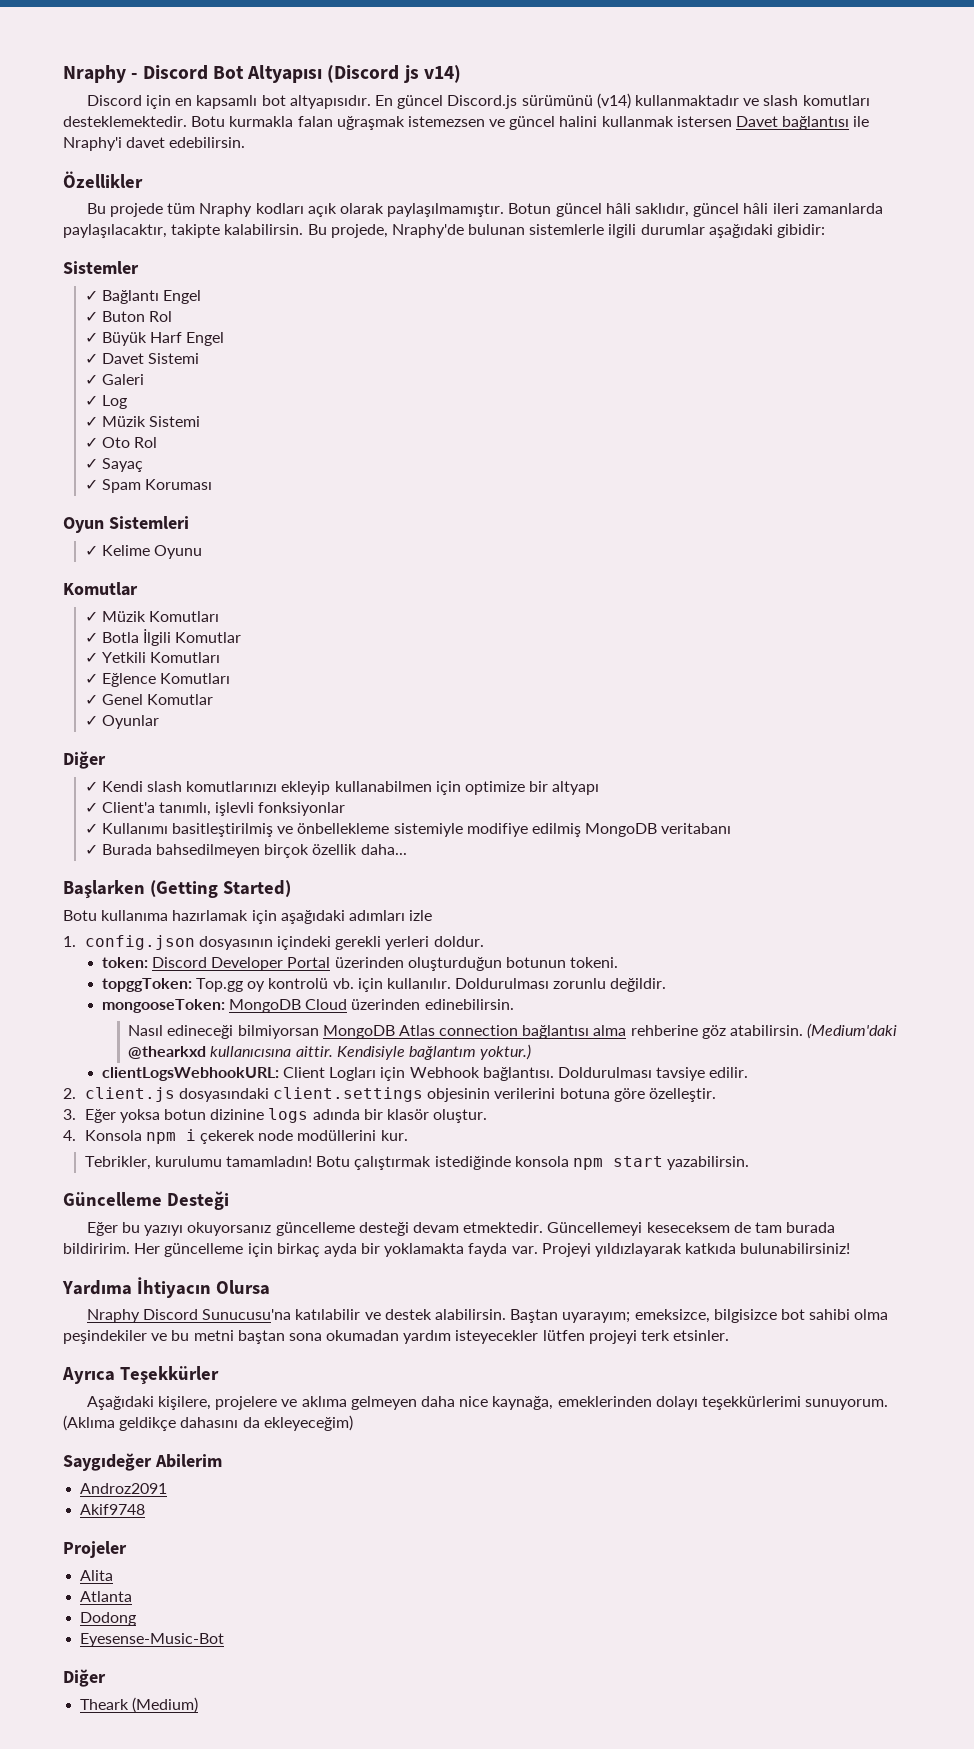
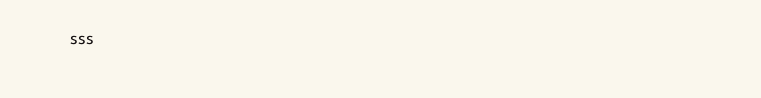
[63,65,461,83] [86,93,870,109] [63,116,870,130] [63,137,246,151] [63,171,143,188] [86,203,883,217] [63,224,826,238] [63,261,139,274] [84,290,202,304] [84,311,173,322] [84,332,225,346] [84,353,200,364] [84,374,144,385] [84,395,127,409] [84,416,201,427] [84,437,158,448] [84,458,143,472] [84,479,213,493] [63,516,189,533] [84,545,203,559] [63,582,138,596] [84,611,220,622] [84,629,242,646] [84,652,221,663] [84,673,231,687] [84,694,214,705] [84,715,159,729] [63,751,106,769] [84,781,600,795] [84,802,346,816] [84,823,732,837] [84,844,407,858] [63,880,291,899] [63,910,433,924] [63,935,484,950] [101,957,619,971] [101,978,667,992] [101,999,514,1013] [128,1023,898,1039] [128,1044,532,1060] [101,1067,749,1081] [63,1087,717,1102] [63,1108,488,1123] [63,1129,408,1144] [84,1156,750,1170] [63,1191,229,1210] [86,1222,836,1236] [63,1243,851,1257] [62,1277,270,1298] [86,1309,889,1323] [63,1330,730,1344] [62,1366,219,1385] [86,1396,889,1410] [63,1415,353,1431] [63,1453,222,1471] [80,1483,168,1494] [80,1504,146,1515] [63,1541,127,1558] [80,1570,114,1581] [80,1591,133,1602] [80,1612,137,1626] [80,1633,225,1647] [63,1669,106,1687] [80,1697,199,1713] Nraphy - Discord Bot Altyapısı (Discord js v14) // Discord için en kapsamlı bot altyapısıdır. En güncel Discord.js sürümünü (v14) kullanmaktadır ve slash komutları desteklemektedir. Botu kurmakla falan uğraşmak istemezsen ve güncel halini kullanmak istersen Davet bağlantısı ile Nraphy'i davet edebilirsin. // Özellikler // Bu projede tüm Nraphy kodları açık olarak paylaşılmamıştır. Botun güncel hâli saklıdır, güncel hâli ileri zamanlarda paylaşılacaktır, takipte kalabilirsin. Bu projede, Nraphy'de bulunan sistemlerle ilgili durumlar aşağıdaki gibidir: // Sistemler // ✓ Bağlantı Engel // ✓ Buton Rol // ✓ Büyük Harf Engel // ✓ Davet Sistemi // ✓ Galeri // ✓ Log // ✓ Müzik Sistemi // ✓ Oto Rol // ✓ Sayaç // ✓ Spam Koruması // Oyun Sistemleri // ✓ Kelime Oyunu // Komutlar // ✓ Müzik Komutları // ✓ Botla İlgili Komutlar // ✓ Yetkili Komutları // ✓ Eğlence Komutları // ✓ Genel Komutlar // ✓ Oyunlar // Diğer // ✓ Kendi slash komutlarınızı ekleyip kullanabilmen için optimize bir altyapı // ✓ Client'a tanımlı, işlevli fonksiyonlar // ✓ Kullanımı basitleştirilmiş ve önbellekleme sistemiyle modifiye edilmiş MongoDB veritabanı // ✓ Burada bahsedilmeyen birçok özellik daha... // Başlarken (Getting Started) // Botu kullanıma hazırlamak için aşağıdaki adımları izle // 1. config.json dosyasının içindeki gerekli yerleri doldur. // token: Discord Developer Portal üzerinden oluşturduğun botunun tokeni. // topggToken: Top.gg oy kontrolü vb. için kullanılır. Doldurulması zorunlu değildir. // mongooseToken: MongoDB Cloud üzerinden edinebilirsin. // Nasıl edineceği bilmiyorsan MongoDB Atlas connection bağlantısı alma rehberine göz atabilirsin. (Medium'daki @thearkxd kullanıcısına aittir. Kendisiyle bağlantım yoktur.) // clientLogsWebhookURL: Client Logları için Webhook bağlantısı. Doldurulması tavsiye edilir. // 2. client.js dosyasındaki client.settings objesinin verilerini botuna göre özelleştir. // 3. Eğer yoksa botun dizinine logs adında bir klasör oluştur. // 4. Konsola npm i çekerek node modüllerini kur. // Tebrikler, kurulumu tamamladın! Botu çalıştırmak istediğinde konsola npm start yazabilirsin. // Güncelleme Desteği // Eğer bu yazıyı okuyorsanız güncelleme desteği devam etmektedir. Güncellemeyi keseceksem de tam burada bildiririm. Her güncelleme için birkaç ayda bir yoklamakta fayda var. Projeyi yıldızlayarak katkıda bulunabilirsiniz! // Yardıma İhtiyacın Olursa // Nraphy Discord Sunucusu'na katılabilir ve destek alabilirsin. Baştan uyarayım; emeksizce, bilgisizce bot sahibi olma peşindekiler ve bu metni baştan sona okumadan yardım isteyecekler lütfen projeyi terk etsinler. // Ayrıca Teşekkürler // Aşağıdaki kişilere, projelere ve aklıma gelmeyen daha nice kaynağa, emeklerinden dolayı teşekkürlerimi sunuyorum. (Aklıma geldikçe dahasını da ekleyeceğim) // Saygıdeğer Abilerim // Androz2091 // Akif9748 // Projeler // Alita // Atlanta // Dodong // Eyesense-Music-Bot // Diğer // Theark (Medium) -> [70,35,94,45] sss

